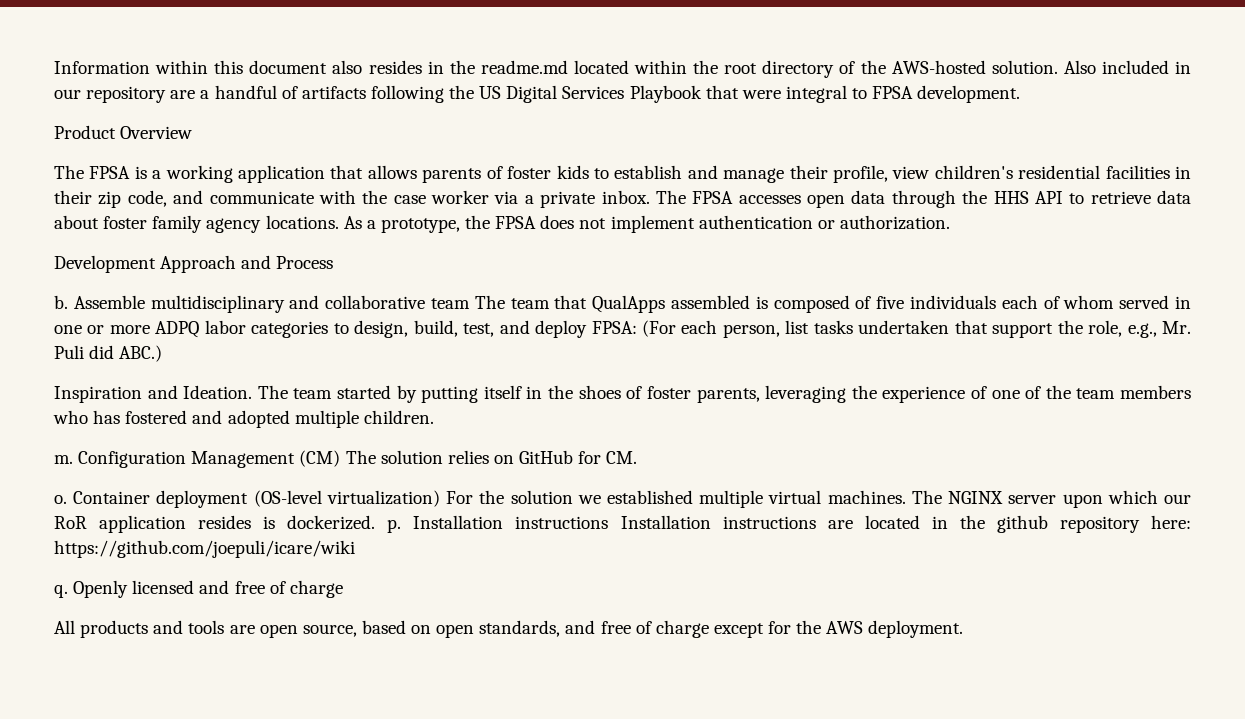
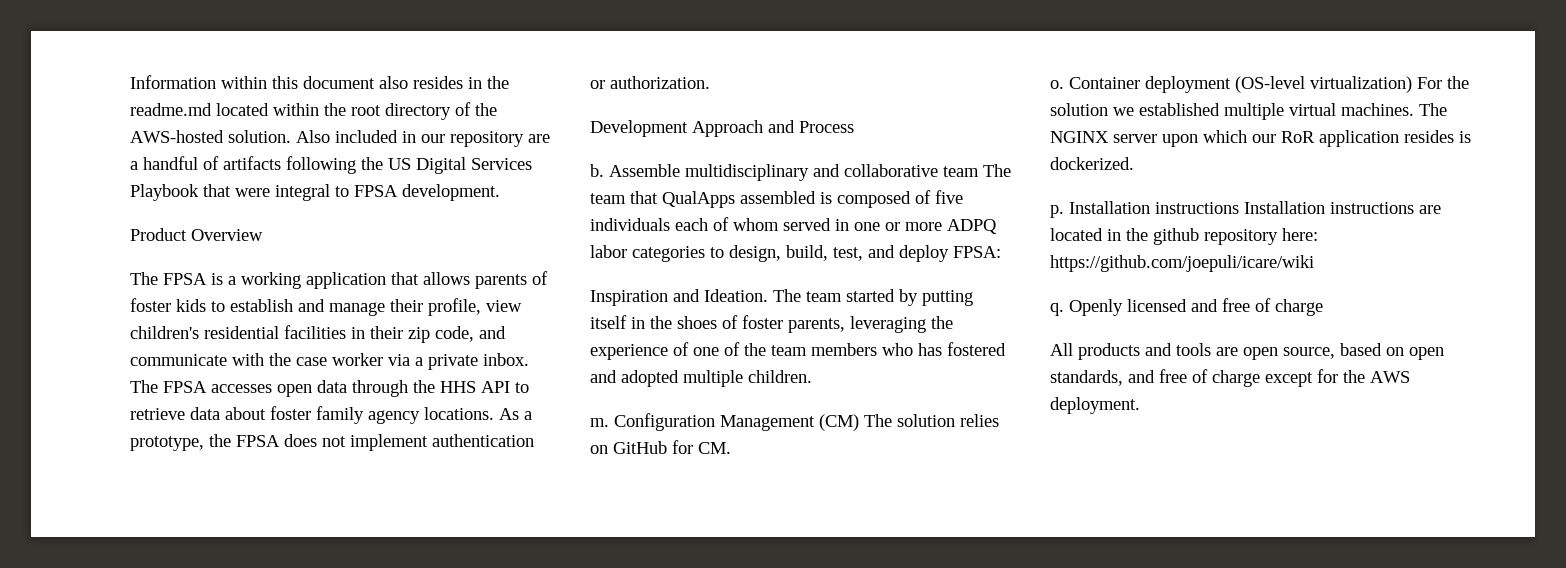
[641,320,1191,338] [54,345,163,362] (For each person, list tasks undertaken that support the role, e.g., Mr. Puli did ABC.) -> (1001, 252) none
(376, 522) none -> (1134, 163) //

